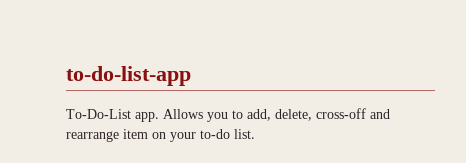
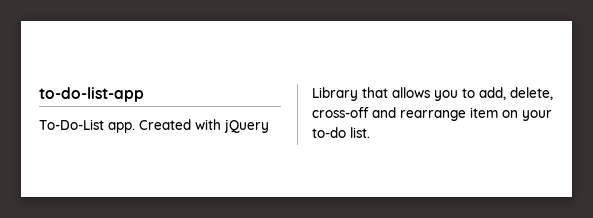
[163,109,203,119] Allows -> [139,119,269,133] [312,87,430,101] Created with jQuery Library that allows

